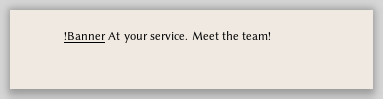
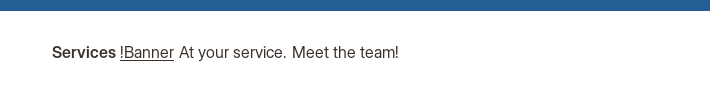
(64, 36) none -> [52,46,116,58] Services

